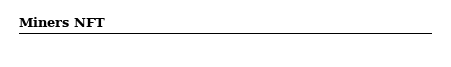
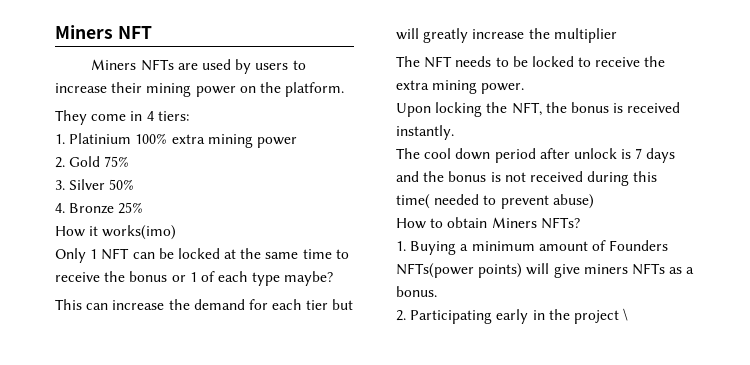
(105, 22) none -> [91,59,306,74] [55,82,345,97] [55,110,189,125] [55,133,297,148] [55,156,130,168] [55,179,135,190] [55,202,144,214] [55,225,177,240] [55,248,349,263] [55,271,334,286] [55,299,354,310] [396,28,617,43] [396,56,666,68] [396,80,525,94] [396,102,681,117] [396,125,454,140] [396,148,676,163] [396,171,658,186] [396,194,594,209] [396,217,580,229] [396,240,669,255] [396,263,695,278] [396,286,437,297] [396,308,629,324] // Miners NFTs are used by users to increase their mining power on the platform. // They come in 4 tiers: // 1. Platinium 100% extra mining power // 2. Gold 75% // 3. Silver 50% // 4. Bronze 25% // How it works(imo) // Only 1 NFT can be locked at the same time to receive the bonus or 1 of each type maybe? // This can increase the demand for each tier but will greatly increase the multiplier // The NFT needs to be locked to receive the extra mining power. // Upon locking the NFT, the bonus is received instantly. // The cool down period after unlock is 7 days and the bonus is not received during this time( needed to prevent abuse) // How to obtain Miners NFTs? // 1. Buying a minimum amount of Founders NFTs(power points) will give miners NFTs as a bonus. // 2. Participating early in the project \

